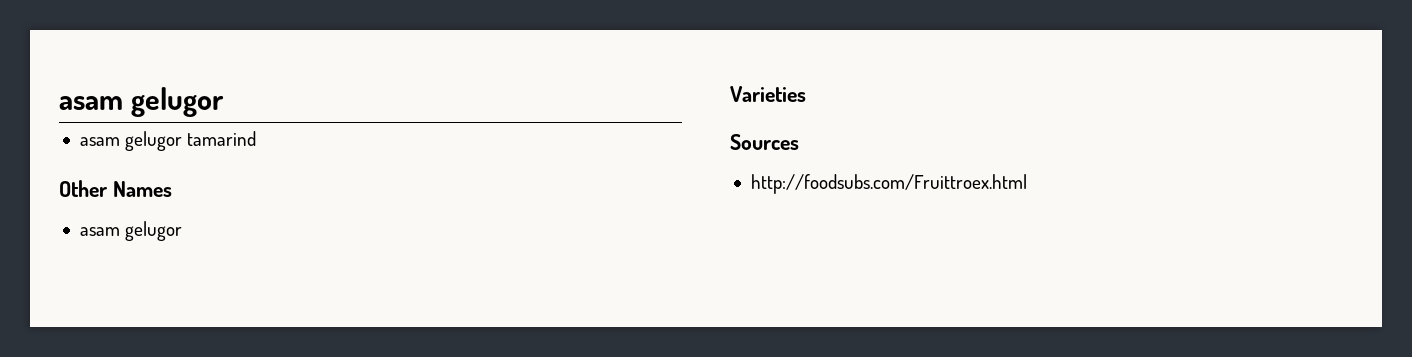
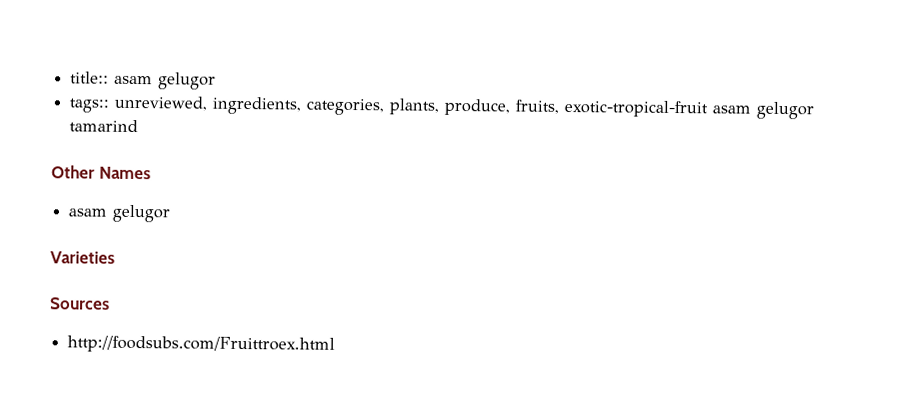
[59,87,225,117] asam gelugor // -> [70,71,217,90] [69,95,709,118] title:: asam gelugor // tags:: unreviewed, ingredients, categories, plants, produce, fruits, exotic-tropical-fruit

